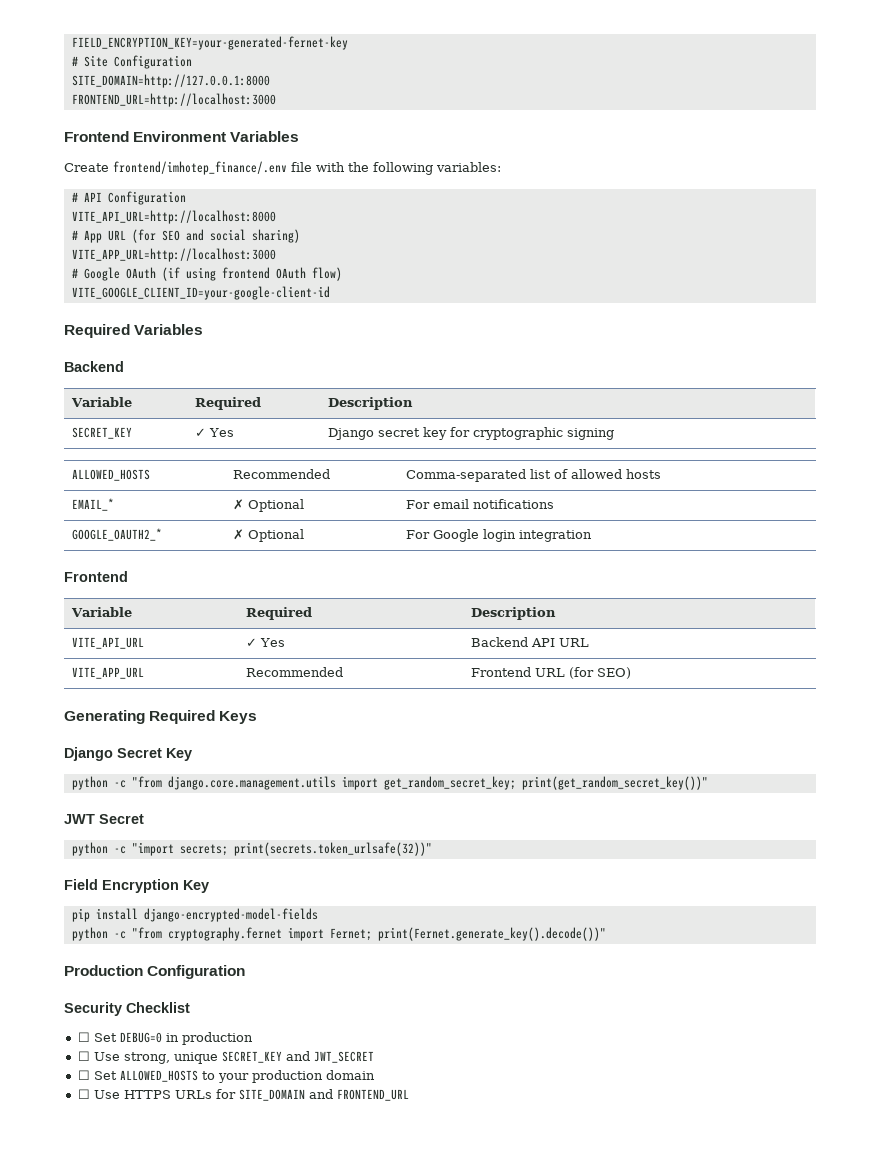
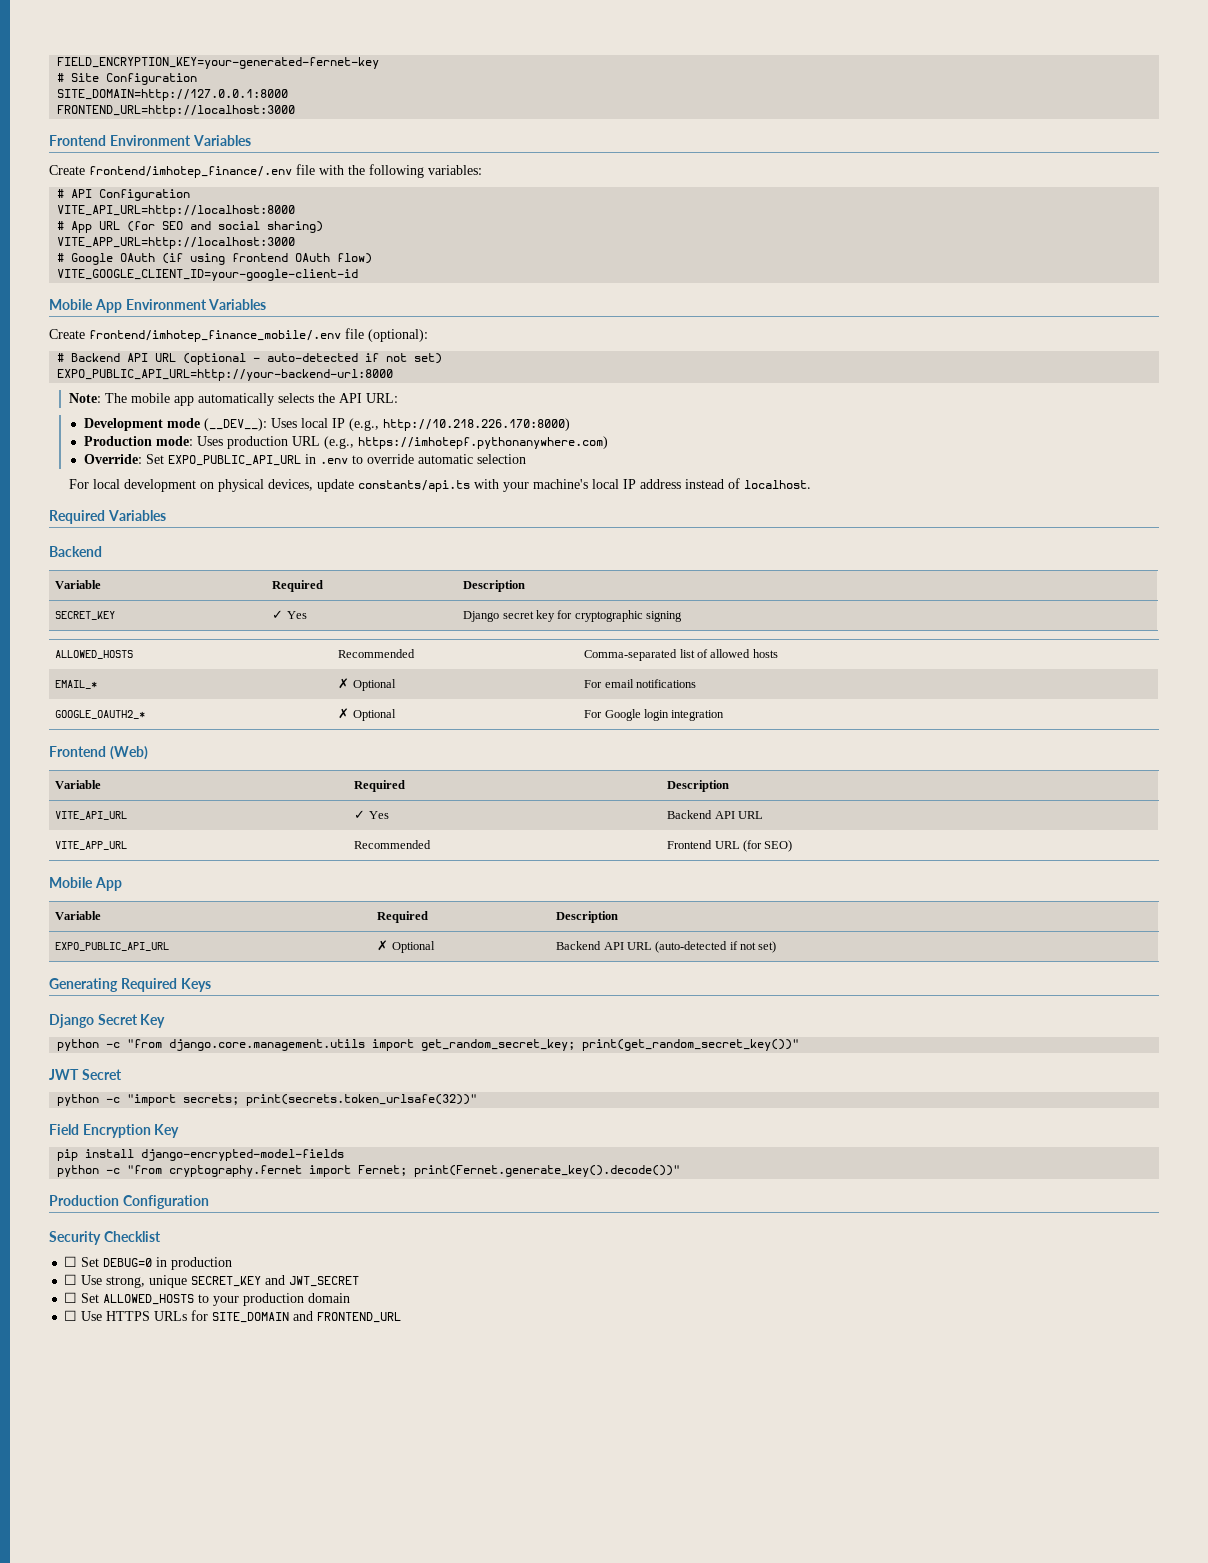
(330, 293) none -> [49,299,267,313] [49,328,428,342] [57,353,443,365] [57,369,394,381] [68,393,398,406] [83,418,570,431] [83,436,608,449] [83,454,526,466] [68,478,811,492] // Mobile App Environment Variables // Create frontend/imhotep_finance_mobile/.env file (optional): // # Backend API URL (optional - auto-detected if not set) // EXPO_PUBLIC_API_URL=http://your-backend-url:8000 // Note: The mobile app automatically selects the API URL: // Development mode (__DEV__): Uses local IP (e.g., http://10.218.226.170:8000) // Production mode: Uses production URL (e.g., https://imhotepf.pythonanywhere.com) // Override: Set EXPO_PUBLIC_API_URL in .env to override automatic selection // For local development on physical devices, update constants/api.ts with your machine's local IP address instead of localhost.
(128, 576) none -> [109,746,148,760] (Web)
(631, 673) none -> [49,877,122,891] [55,911,102,920] [377,911,429,923] [556,911,619,923] [55,942,170,951] [377,940,435,953] [556,941,777,953] // Mobile App // Variable | Required | Description // EXPO_PUBLIC_API_URL | ✗ Optional | Backend API URL (auto-detected if not set)

